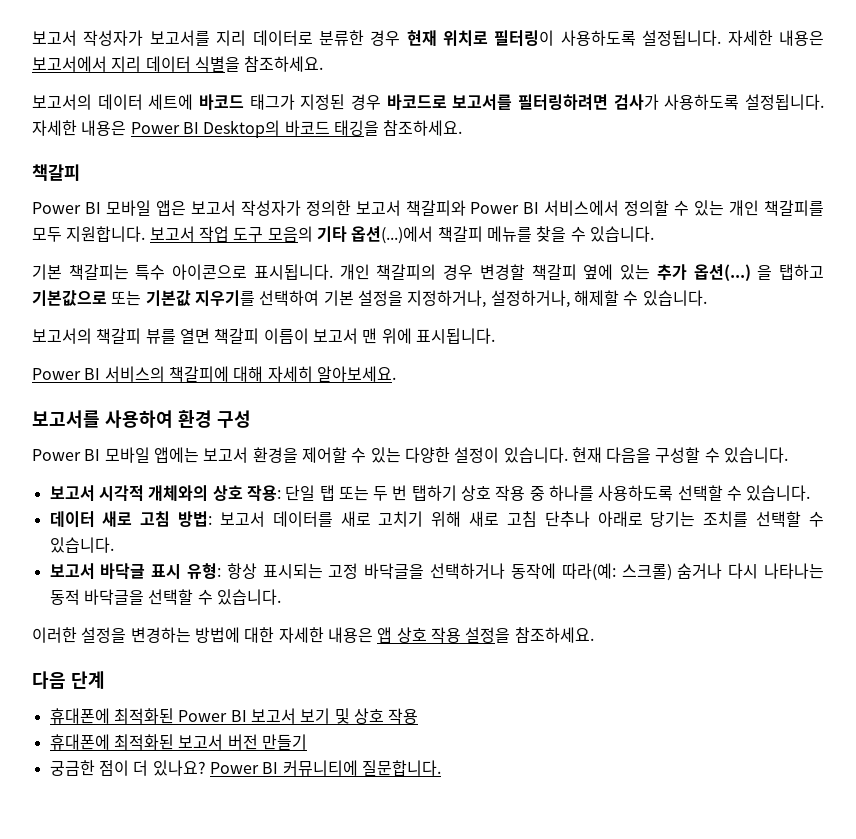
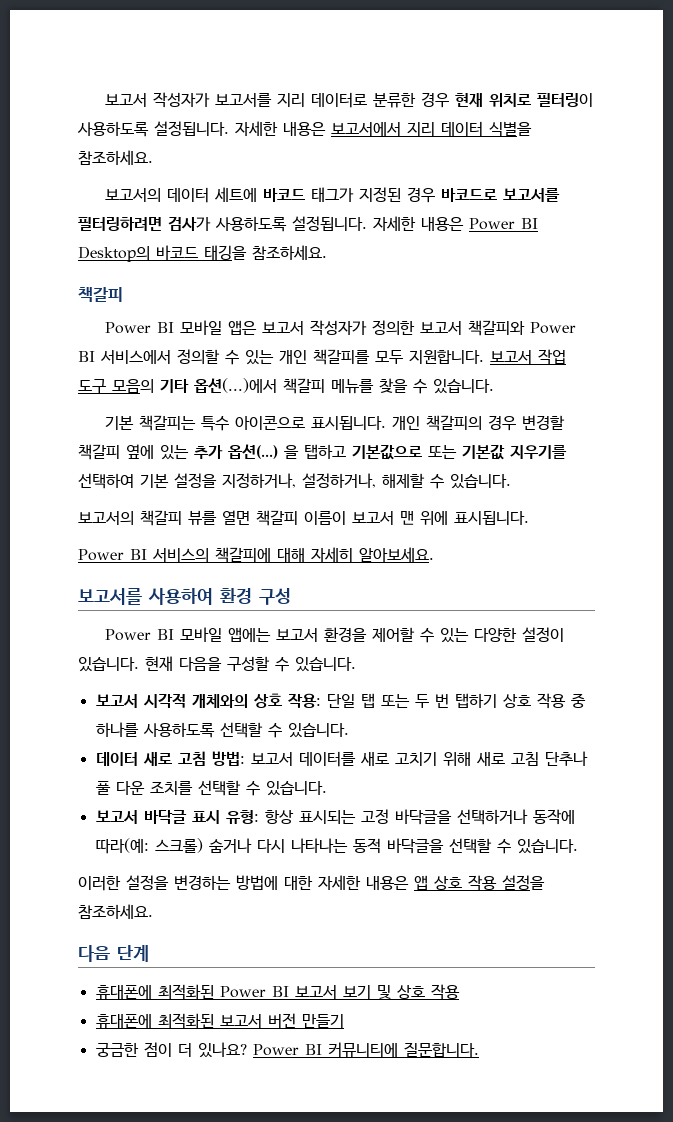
[597,511,696,527] 아래로 당기는 -> [95,781,145,795] 풀 다운

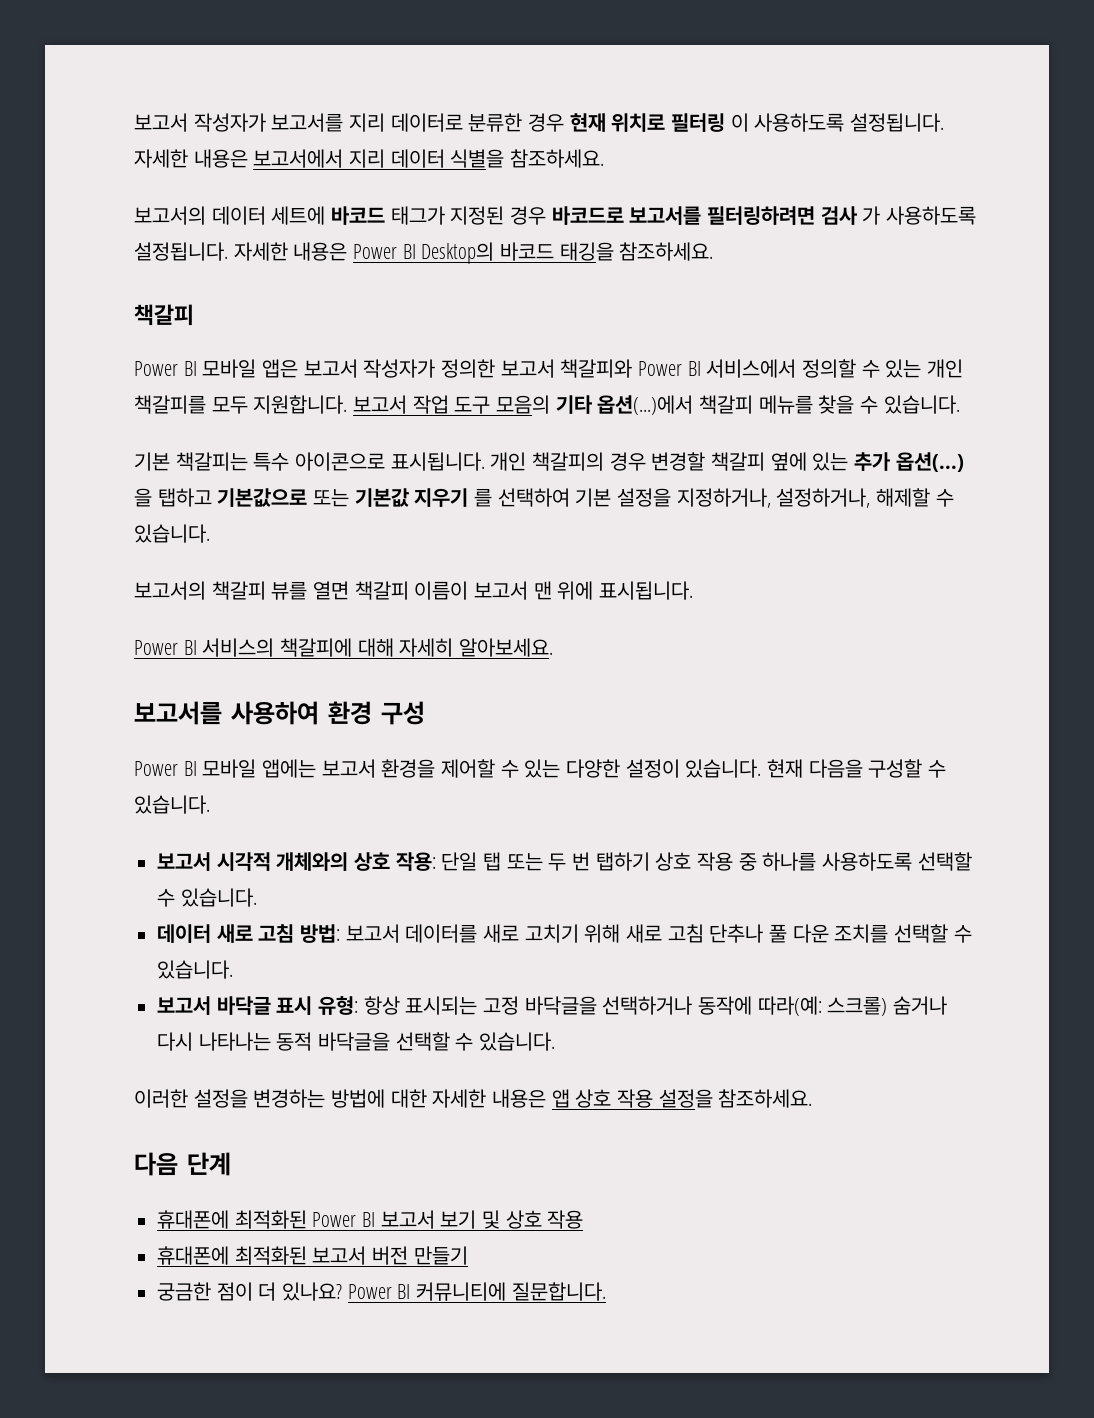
[536,93,593,107] 필터링이 -> [671,113,749,132] 필터링 이
[168,216,211,231] 검사가 -> [820,206,881,225] 검사 가
[510,445,567,459] 지우기를 -> [414,488,493,507] 지우기 를

